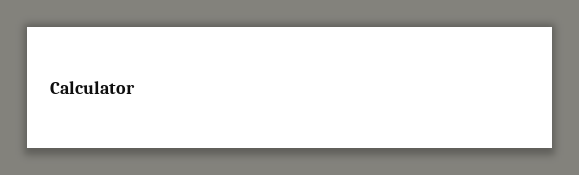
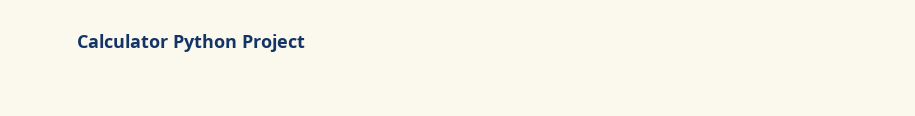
(135, 87) none -> [173,34,305,52] Python Project

